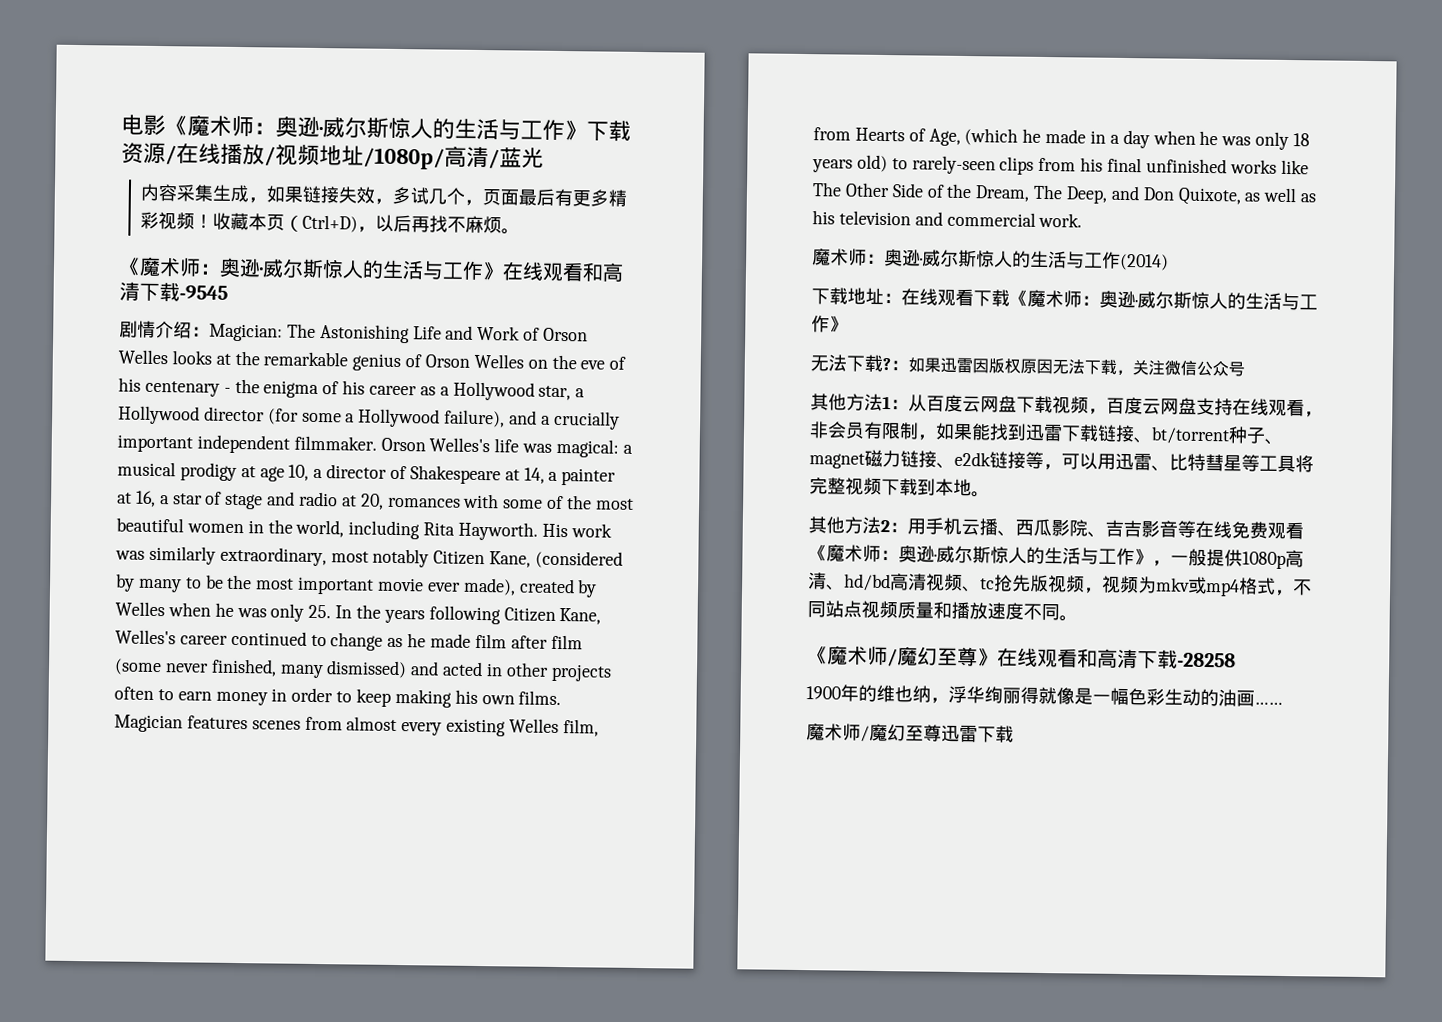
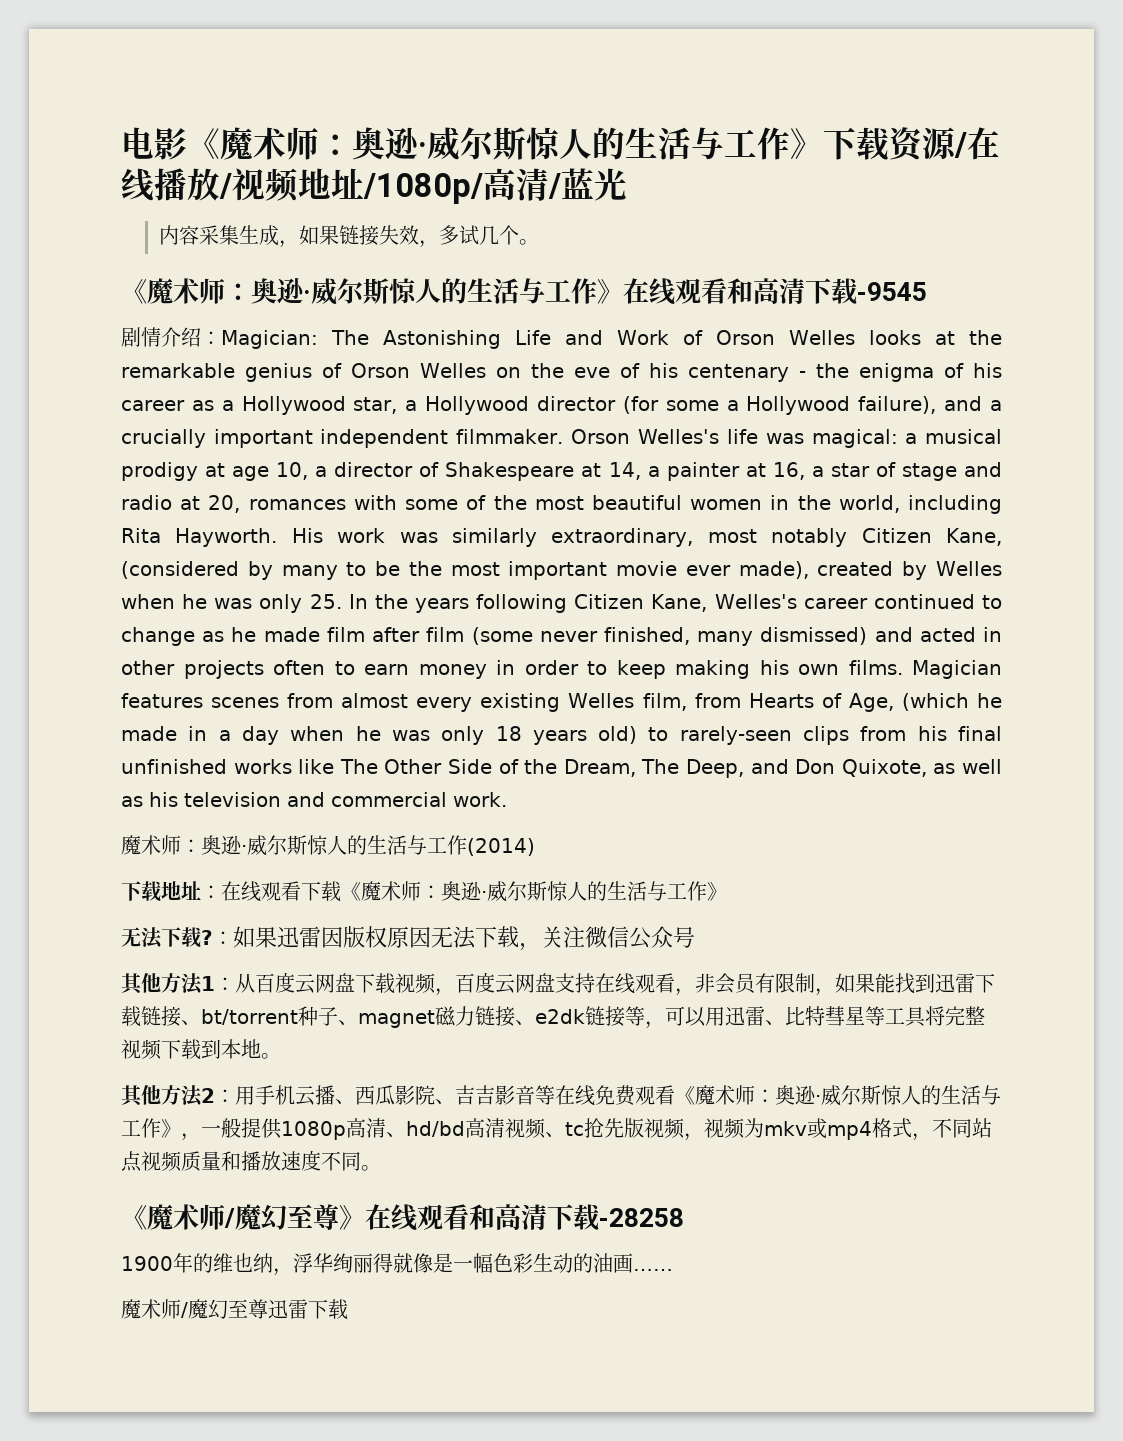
[464,188,628,207] [140,211,503,234] ，页面最后有更多精彩视频！收藏本页（Ctrl+D)，以后再找不麻烦 -> (519, 235) none

